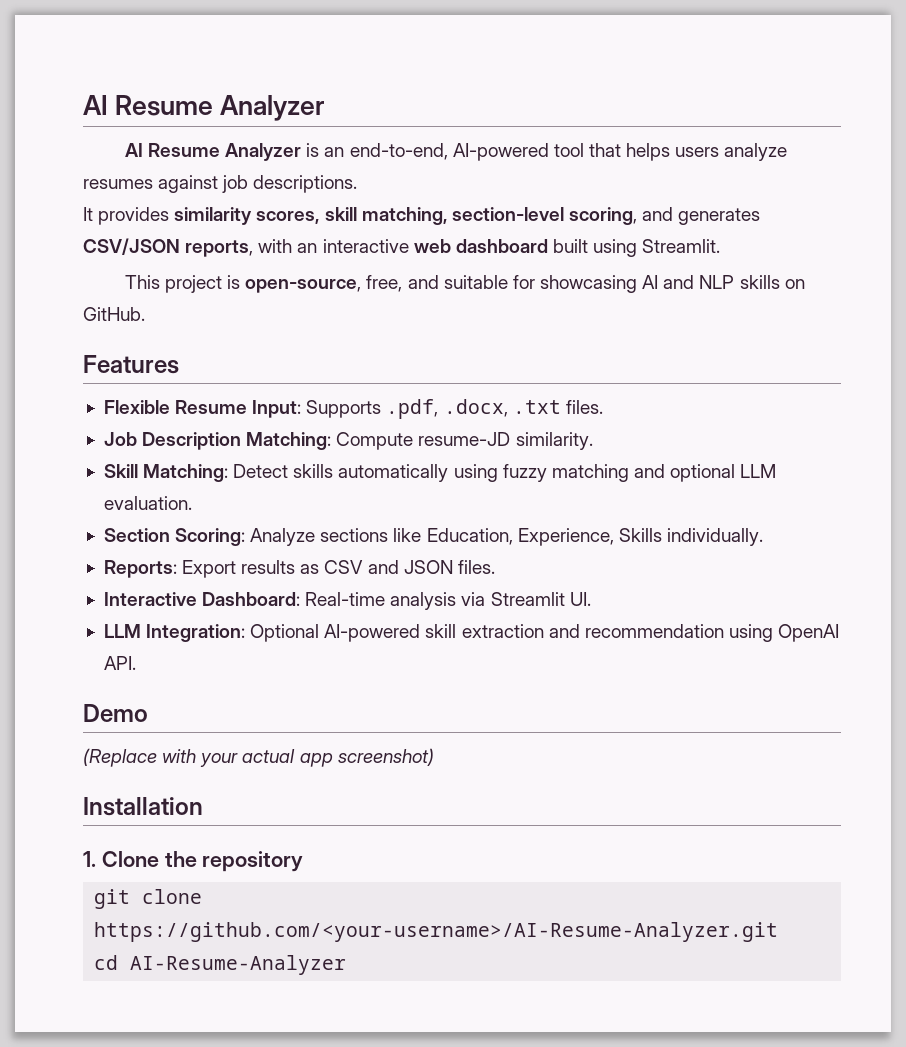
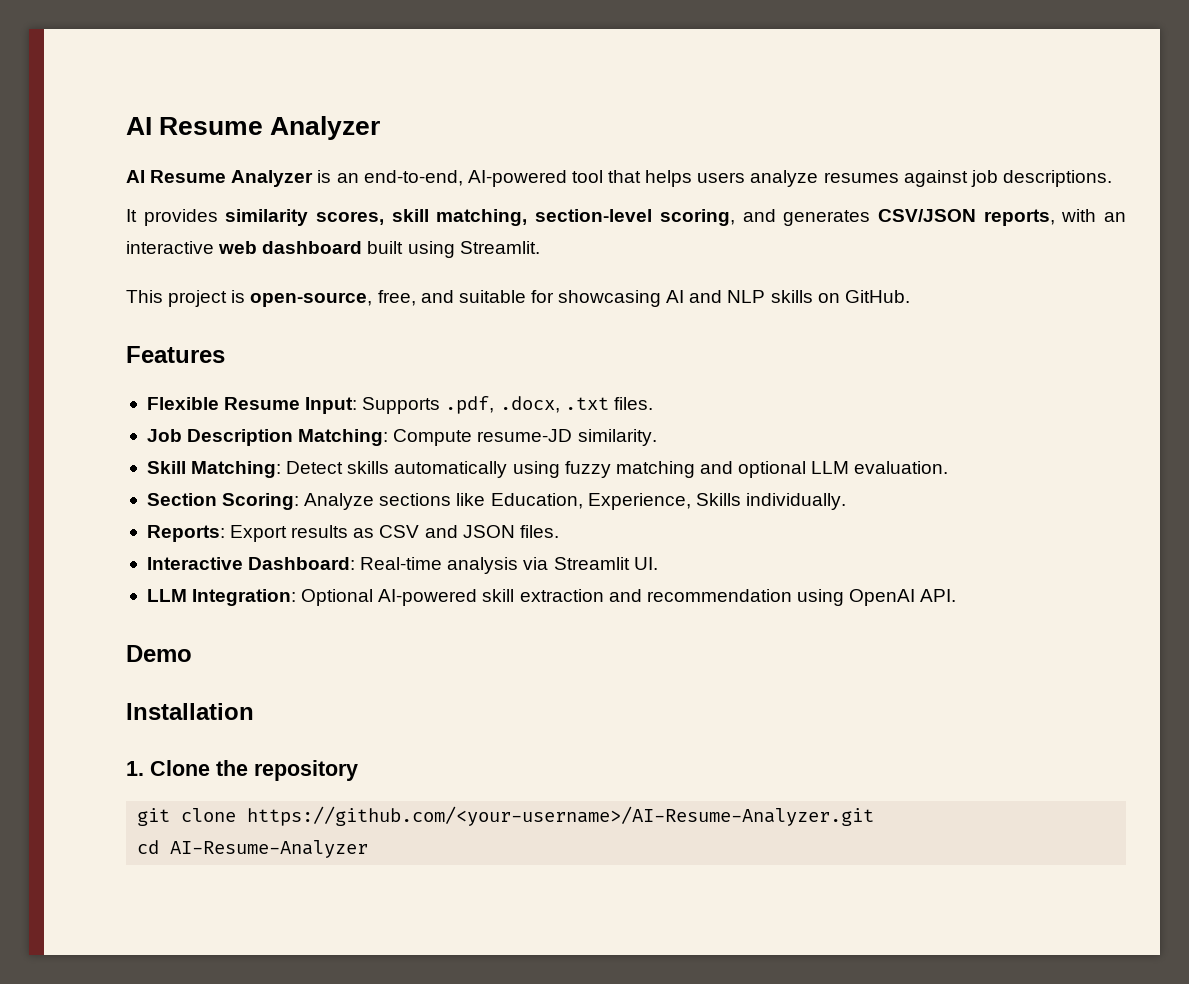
[83,748,434,767] // (Replace with your actual app screenshot) -> (192, 653) none

